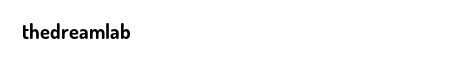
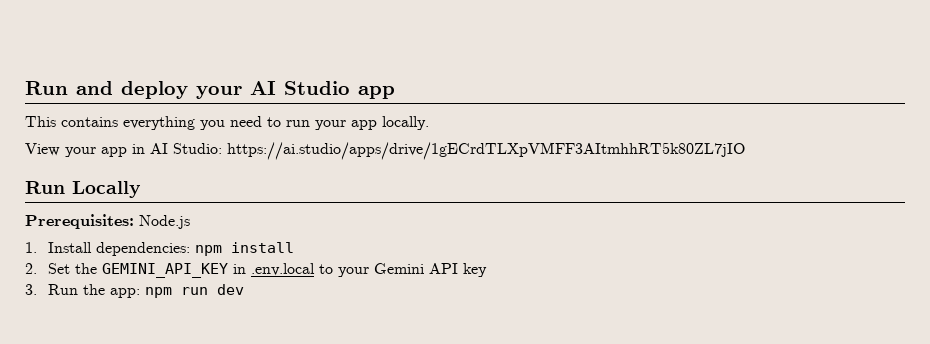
[22,23,131,39] thedreamlab -> [25,81,395,99] [25,116,429,130] [25,142,745,160] [25,181,141,198] [25,214,190,229] [25,242,295,256] [25,263,488,278] [25,284,245,298] Run and deploy your AI Studio app // This contains everything you need to run your app locally. // View your app in AI Studio: https://ai.studio/apps/drive/1gECrdTLXpVMFF3AItmhhRT5k80ZL7jIO // Run Locally // Prerequisites: Node.js // 1. Install dependencies: npm install // 2. Set the GEMINI_API_KEY in .env.local to your Gemini API key // 3. Run the app: npm run dev

